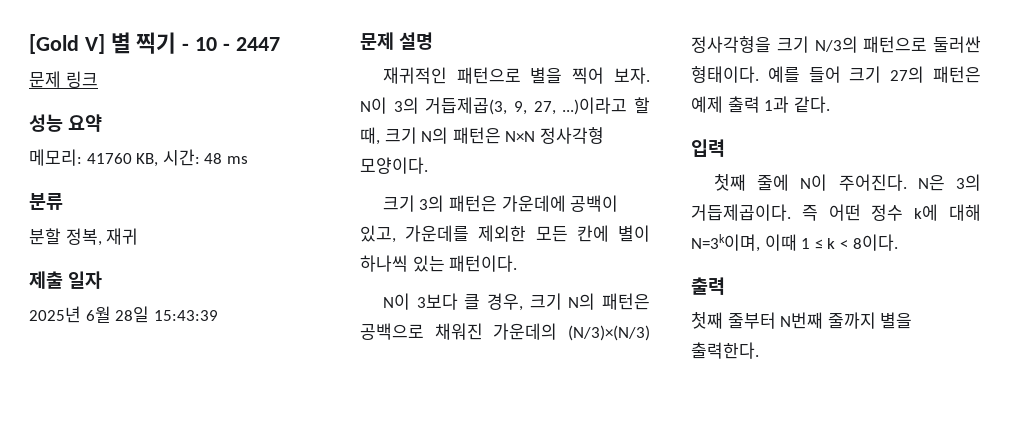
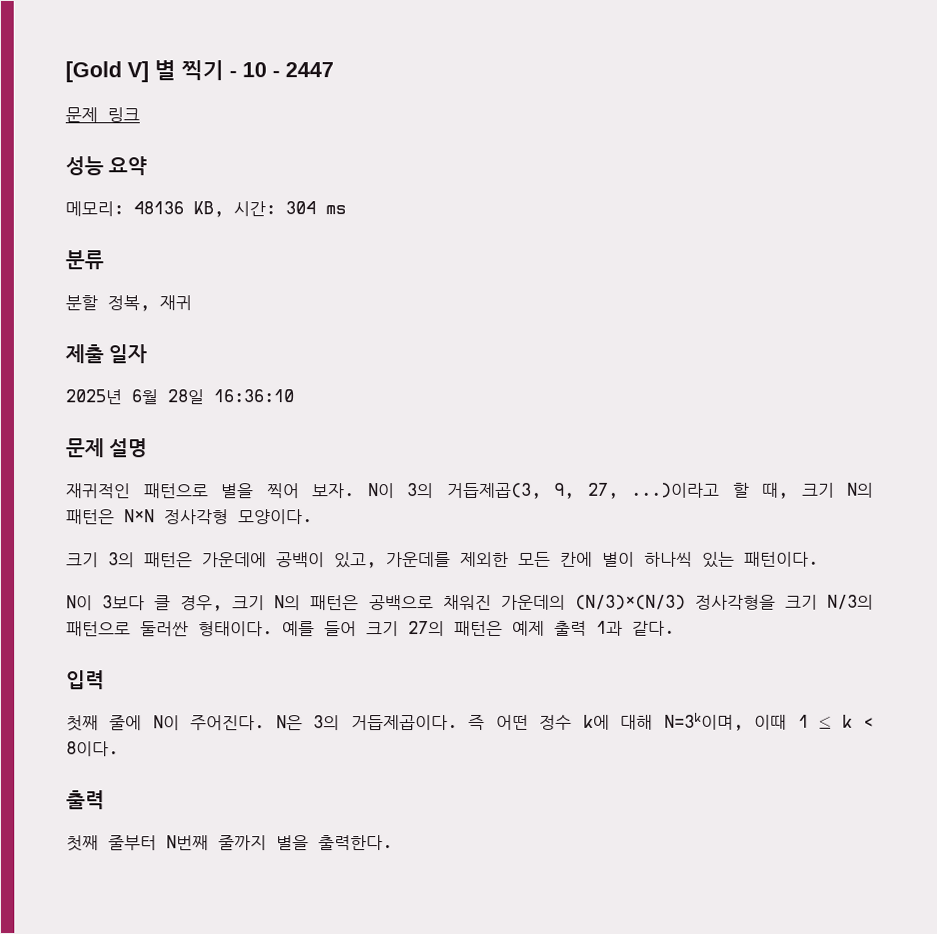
[86,153,132,164] 41760 -> [133,201,184,215] 48136
[204,153,223,164] 48 -> [285,201,316,215] 304
[153,310,218,321] 15:43:39 -> [213,389,294,403] 16:36:10

